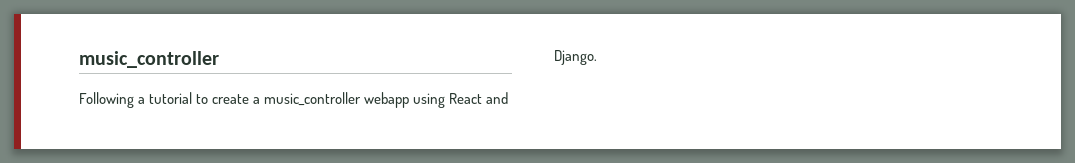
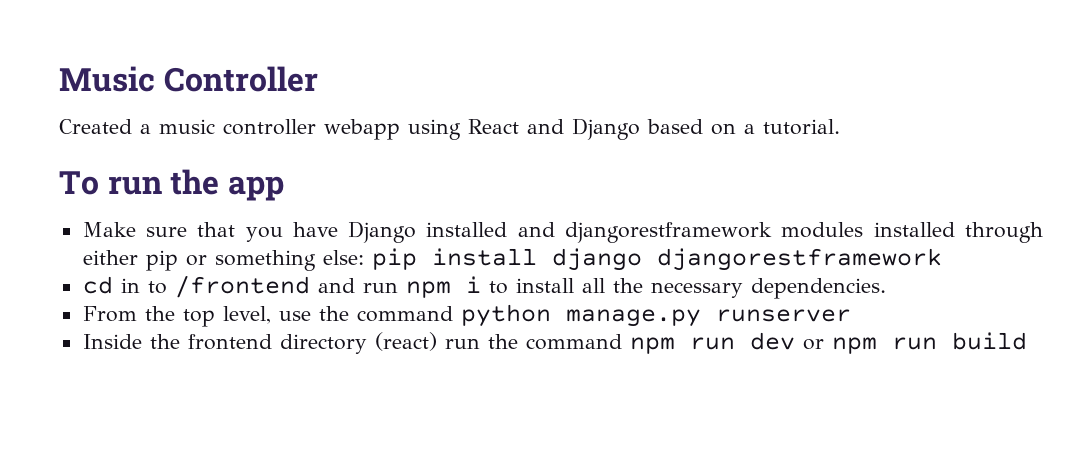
[79,51,219,68] [79,92,509,108] [554,50,597,65] music_controller // Following a tutorial to create a music_controller webapp using React and Django. -> [59,66,318,92] [59,118,840,140] [59,169,284,201] [82,221,1043,243] [82,248,942,271] [82,275,886,299] [82,304,851,327] [82,332,1027,354] Music Controller // Created a music controller webapp using React and Django based on a tutorial. // To run the app // Make sure that you have Django installed and djangorestframework modules installed through either pip or something else: pip install django djangorestframework // cd in to /frontend and run npm i to install all the necessary dependencies. // From the top level, use the command python manage.py runserver // Inside the frontend directory (react) run the command npm run dev or npm run build

